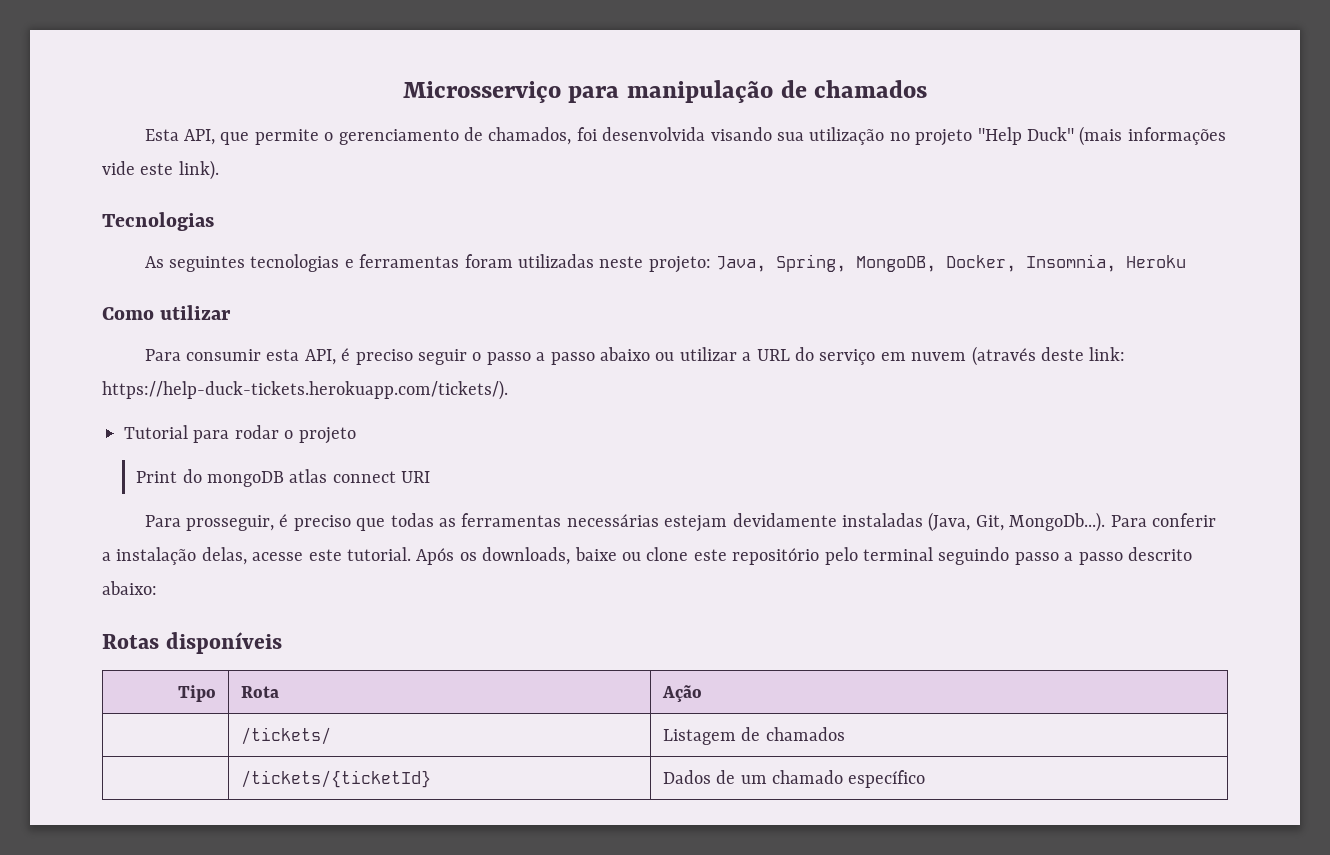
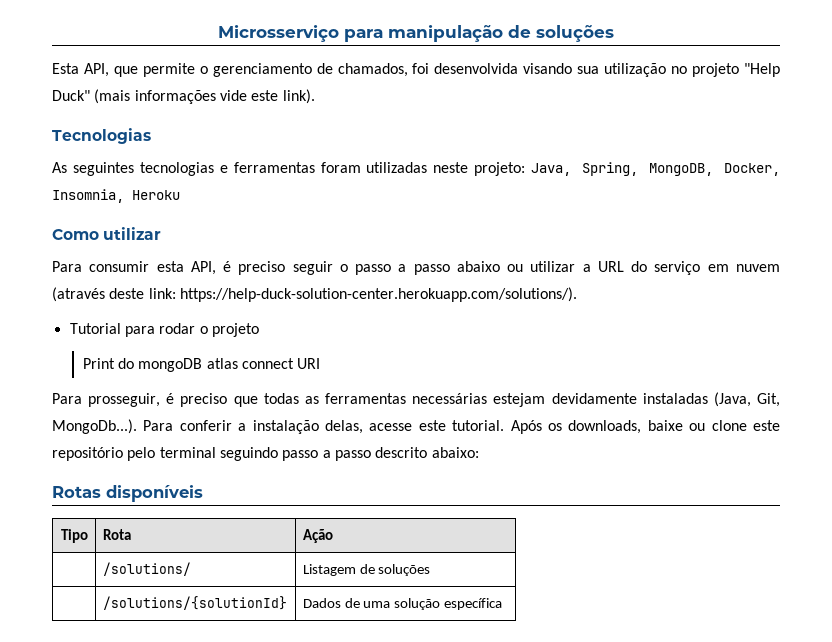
[814,80,928,98] chamados -> [536,25,614,42] soluções
[102,380,508,400] https://help-duck-tickets.herokuapp.com/tickets/). -> [179,287,577,302] https://help-duck-solution-center.herokuapp.com/solutions/).
[240,727,331,745] /tickets/ -> [102,562,191,576] /solutions/
[765,727,845,741] [240,770,431,788] chamados // | /tickets/{ticketId} -> [378,564,431,576] [102,596,287,610] soluções // | /solutions/{solutionId}
[740,770,926,788] um chamado específico -> [363,598,503,610] uma solução específica

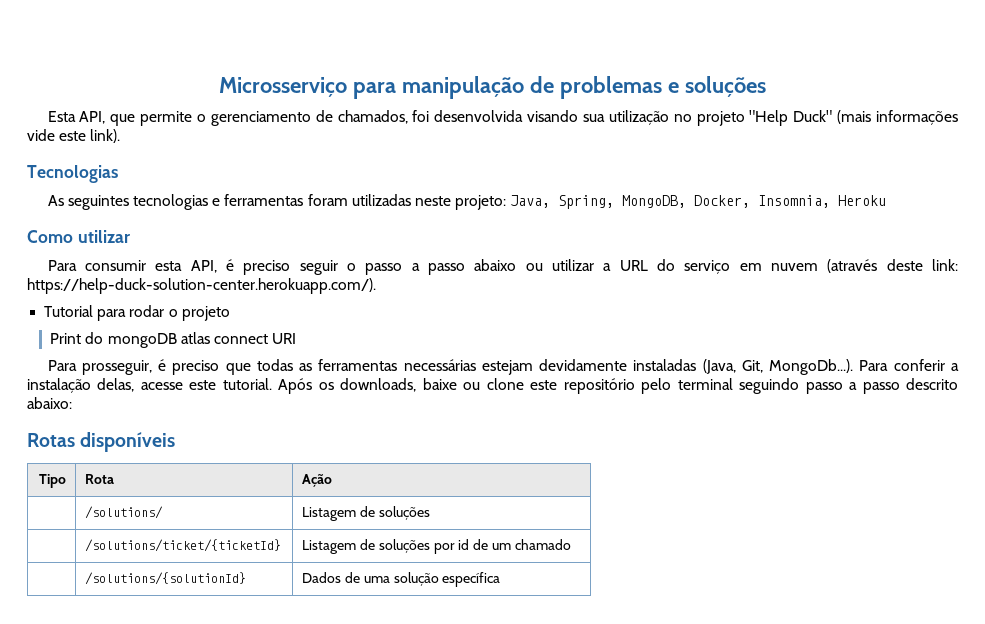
(531, 31) none -> [559,76,679,99] problemas e
[179,287,577,302] https://help-duck-solution-center.herokuapp.com/solutions/). -> [27,278,376,294] https://help-duck-solution-center.herokuapp.com/).
(431, 570) none -> [85,539,282,552] [302,539,571,554] // | /solutions/ticket/{ticketId} | Listagem de soluções por id de um chamado

